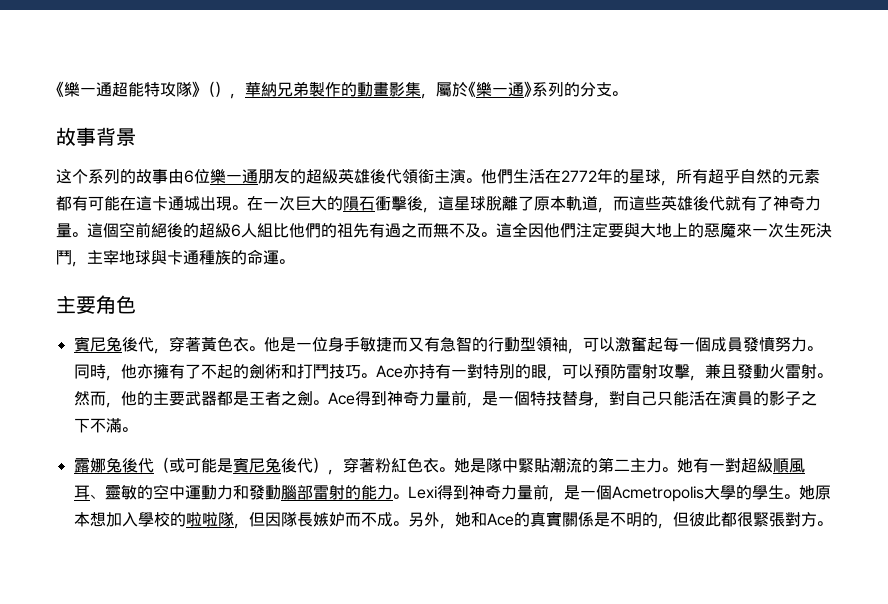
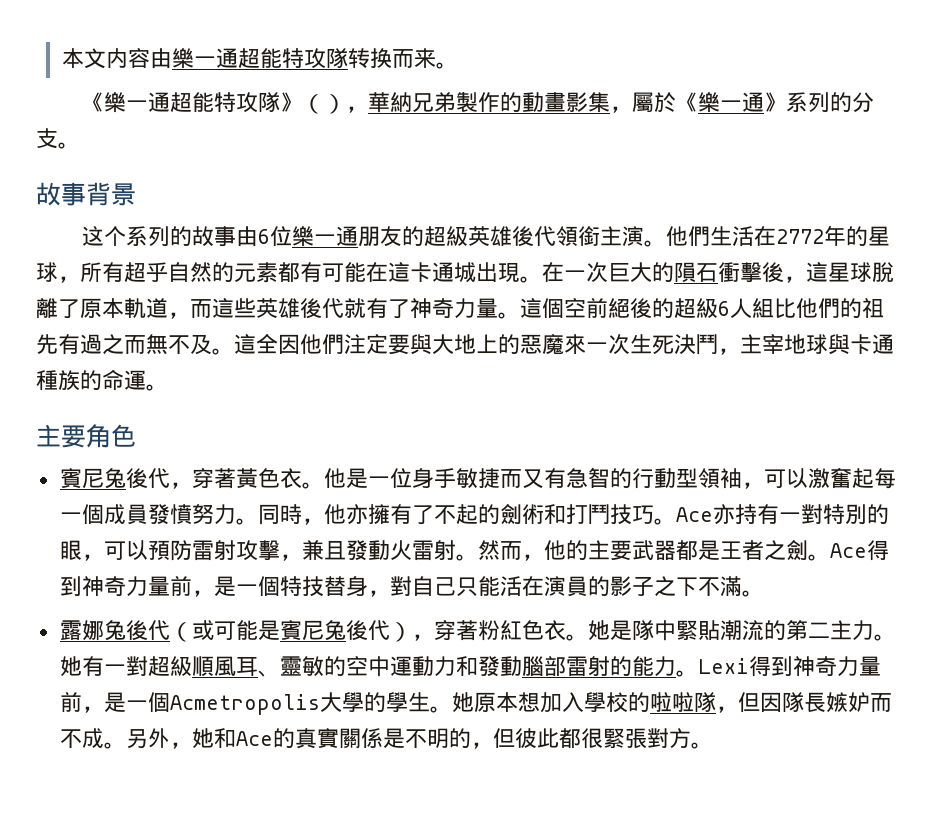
(56, 89) none -> [61,48,458,69] 本文内容由樂一通超能特攻隊转换而来。 //

